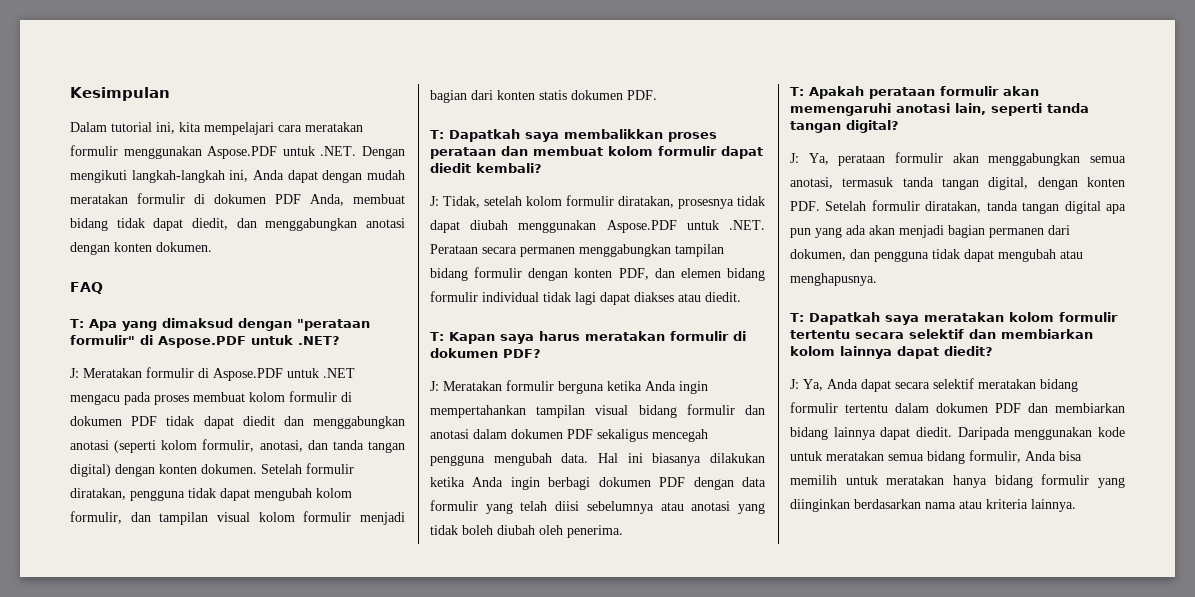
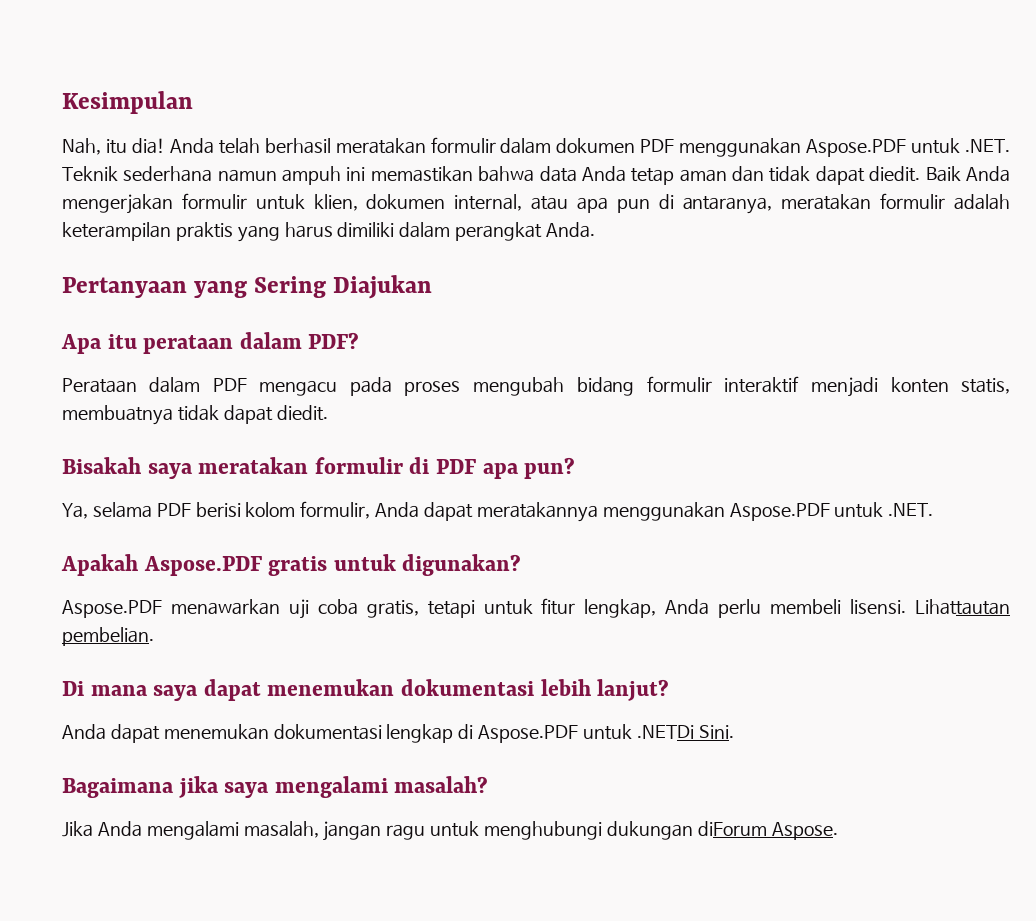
[70,122,363,135] [70,145,405,159] [70,170,405,183] [70,193,405,206] [70,218,405,231] [70,242,212,255] [70,282,103,294] [70,318,370,331] [70,335,340,348] [70,367,355,381] [70,391,352,405] [70,416,405,429] [70,439,405,453] [70,463,354,477] [70,488,352,501] [70,511,405,525] [430,90,657,103] [430,129,717,142] [430,146,763,159] [430,163,542,173] [430,195,765,209] [430,220,765,233] [430,244,724,257] [430,267,765,281] [430,291,741,305] [430,331,746,344] [430,348,541,358] [430,380,708,394] [430,404,765,418] [430,429,708,442] [430,453,765,466] [430,477,766,490] [430,500,765,514] [430,525,623,538] [790,86,1039,99] [790,103,1089,116] [790,120,899,133] [790,152,1126,166] [790,177,1125,190] [790,200,1126,214] [790,225,1070,238] [790,249,1083,262] [790,273,877,286] [790,312,1118,325] [790,329,1093,339] [790,346,993,359] [790,378,1078,392] [790,402,1125,413] [790,427,1125,440] [790,450,1082,464] [790,474,1125,488] [790,499,1076,512] Dalam tutorial ini, kita mempelajari cara meratakan formulir menggunakan Aspose.PDF untuk .NET. Dengan mengikuti langkah-langkah ini, Anda dapat dengan mudah meratakan formulir di dokumen PDF Anda, membuat bidang tidak dapat diedit, dan menggabungkan anotasi dengan konten dokumen. // FAQ // T: Apa yang dimaksud dengan "perataan formulir" di Aspose.PDF untuk .NET? // J: Meratakan formulir di Aspose.PDF untuk .NET mengacu pada proses membuat kolom formulir di dokumen PDF tidak dapat diedit dan menggabungkan anotasi (seperti kolom formulir, anotasi, dan tanda tangan digital) dengan konten dokumen. Setelah formulir diratakan, pengguna tidak dapat mengubah kolom formulir, dan tampilan visual kolom formulir menjadi bagian dari konten statis dokumen PDF. // T: Dapatkah saya membalikkan proses perataan dan membuat kolom formulir dapat diedit kembali? // J: Tidak, setelah kolom formulir diratakan, prosesnya tidak dapat diubah menggunakan Aspose.PDF untuk .NET. Perataan secara permanen menggabungkan tampilan bidang formulir dengan konten PDF, dan elemen bidang formulir individual tidak lagi dapat diakses atau diedit. // T: Kapan saya harus meratakan formulir di dokumen PDF? // J: Meratakan formulir berguna ketika Anda ingin mempertahankan tampilan visual bidang formulir dan anotasi dalam dokumen PDF sekaligus mencegah pengguna mengubah data. Hal ini biasanya dilakukan ketika Anda ingin berbagi dokumen PDF dengan data formulir yang telah diisi sebelumnya atau anotasi yang tidak boleh diubah oleh penerima. // T: Apakah perataan formulir akan memengaruhi anotasi lain, seperti tanda tangan digital? // J: Ya, perataan formulir akan menggabungkan semua anotasi, termasuk tanda tangan digital, dengan konten PDF. Setelah formulir diratakan, tanda tangan digital apa pun yang ada akan menjadi bagian permanen dari dokumen, dan pengguna tidak dapat mengubah atau menghapusnya. // T: Dapatkah saya meratakan kolom formulir tertentu secara selektif dan membiarkan kolom lainnya dapat diedit? // J: Ya, Anda dapat secara selektif meratakan bidang formulir tertentu dalam dokumen PDF dan membiarkan bidang lainnya dapat diedit. Daripada menggunakan kode untuk meratakan semua bidang formulir, Anda bisa memilih untuk meratakan hanya bidang formulir yang diinginkan berdasarkan nama atau kriteria lainnya. -> [62,137,1010,157] [62,166,1010,185] [62,193,1011,214] [62,222,595,242] [62,275,433,299] [61,332,360,354] [62,376,1010,397] [62,405,328,425] [62,457,576,479] [62,501,934,522] [61,554,522,576] [62,598,1011,619] [62,627,154,646] [62,679,670,701] [62,724,734,743] [62,776,489,798] [62,821,838,841] Nah, itu dia! Anda telah berhasil meratakan formulir dalam dokumen PDF menggunakan Aspose.PDF untuk .NET. Teknik sederhana namun ampuh ini memastikan bahwa data Anda tetap aman dan tidak dapat diedit. Baik Anda mengerjakan formulir untuk klien, dokumen internal, atau apa pun di antaranya, meratakan formulir adalah keterampilan praktis yang harus dimiliki dalam perangkat Anda. // Pertanyaan yang Sering Diajukan // Apa itu perataan dalam PDF? // Perataan dalam PDF mengacu pada proses mengubah bidang formulir interaktif menjadi konten statis, membuatnya tidak dapat diedit. // Bisakah saya meratakan formulir di PDF apa pun? // Ya, selama PDF berisi kolom formulir, Anda dapat meratakannya menggunakan Aspose.PDF untuk .NET. // Apakah Aspose.PDF gratis untuk digunakan? // Aspose.PDF menawarkan uji coba gratis, tetapi untuk fitur lengkap, Anda perlu membeli lisensi. Lihattautan pembelian. // Di mana saya dapat menemukan dokumentasi lebih lanjut? // Anda dapat menemukan dokumentasi lengkap di Aspose.PDF untuk .NETDi Sini. // Bagaimana jika saya mengalami masalah? // Jika Anda mengalami masalah, jangan ragu untuk menghubungi dukungan diForum Aspose.

